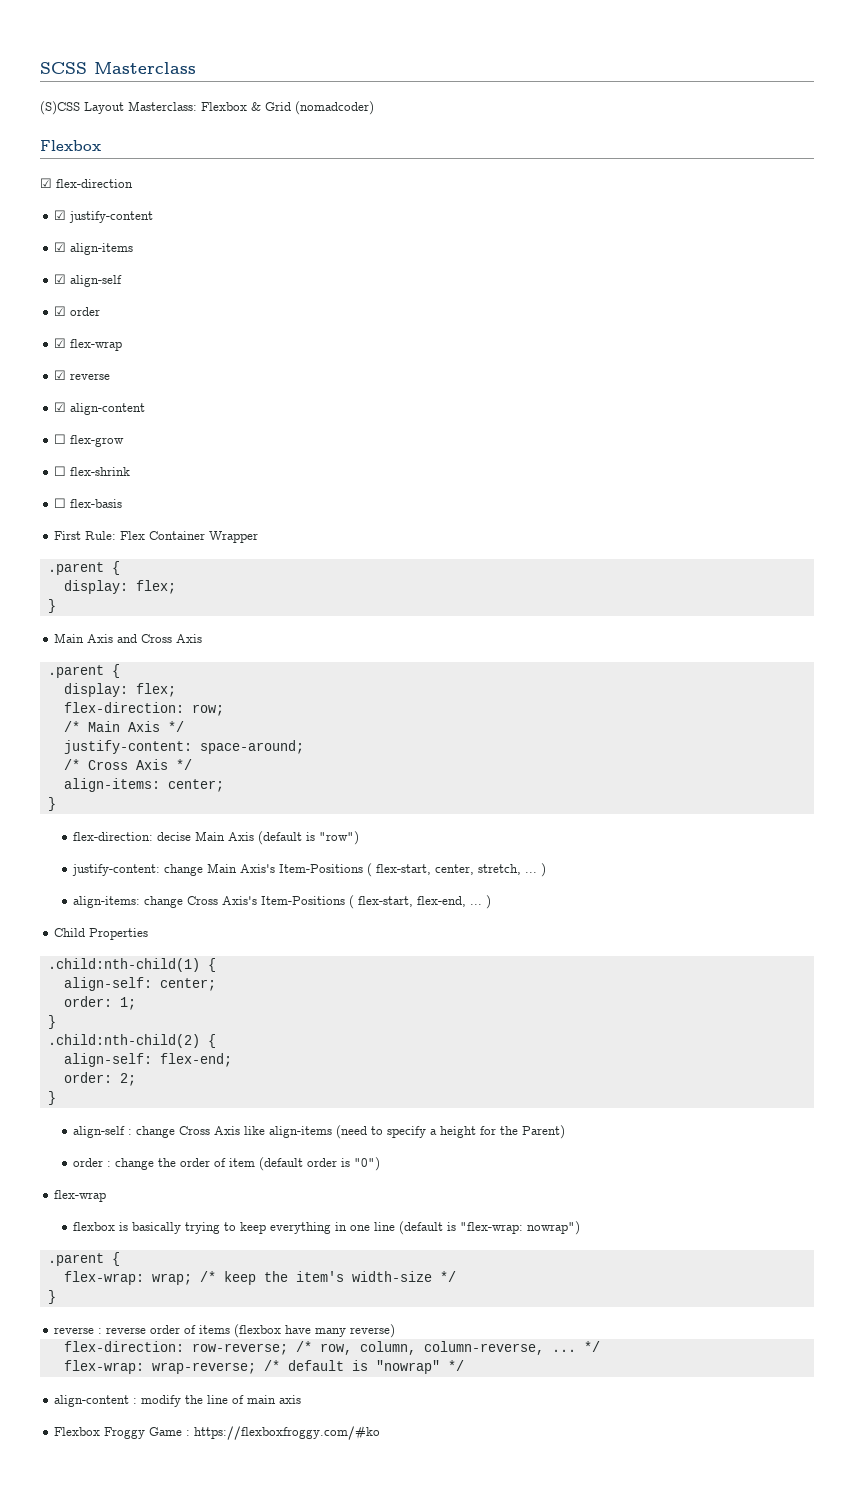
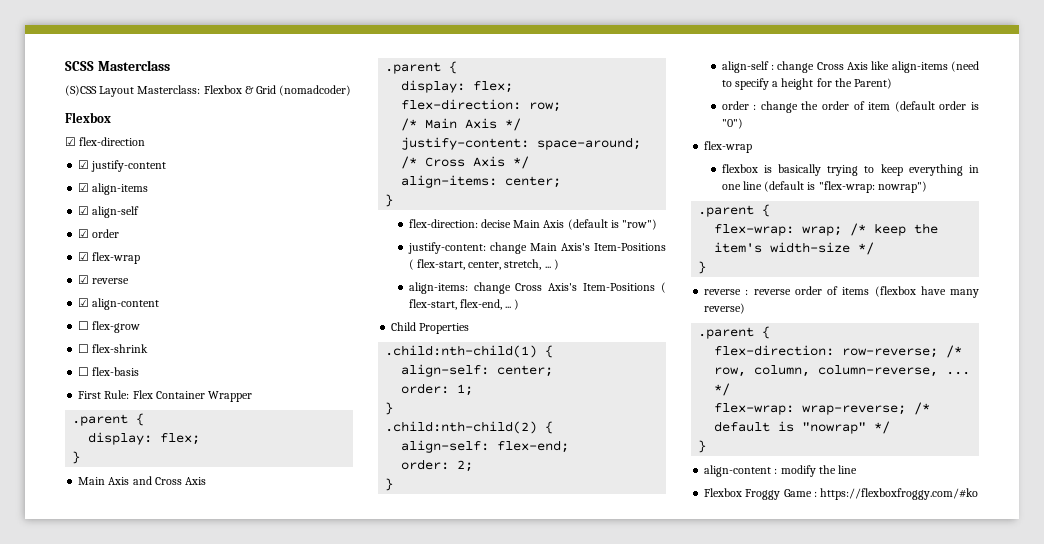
(396, 1331) none -> [698,326,771,339] // .parent {
(464, 1365) none -> [698,440,707,453] // }
[232,1395,302,1404] of main axis -> (858, 469) none

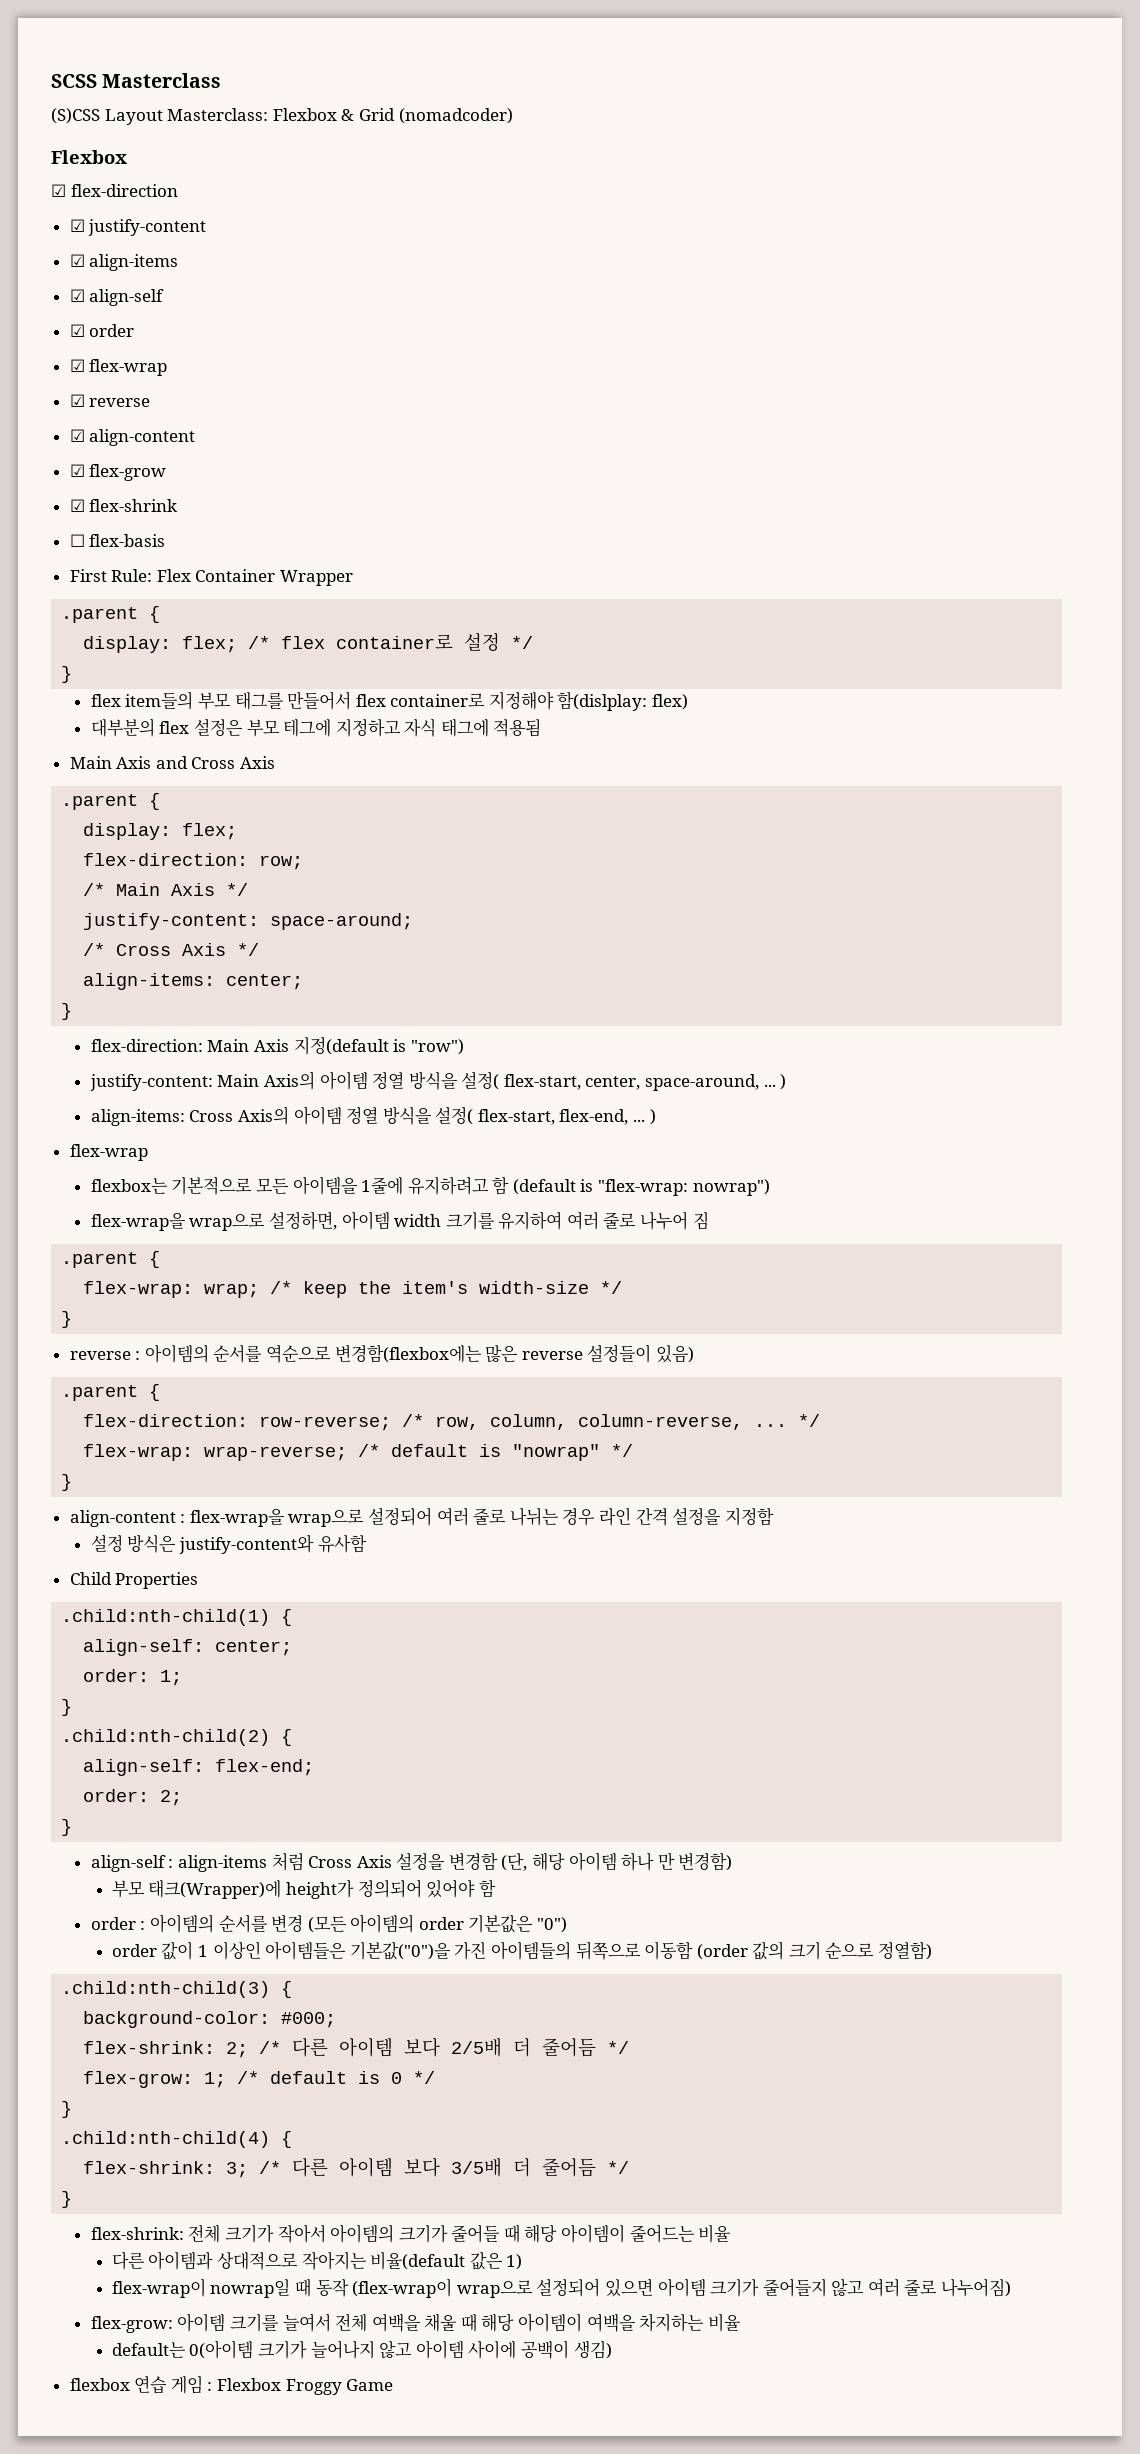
[78,321,90,330] ☐ -> [69,464,85,477] ☑
[78,344,90,353] ☐ -> [69,499,85,512] ☑
[72,451,81,464] // } -> [248,633,534,652] [61,666,73,683] [90,691,689,711] [90,718,542,737] /* flex container로 설정 */ // } // flex item들의 부모 태그를 만들어서 flex container로 지정해야 함(dislplay: flex) // 대부분의 flex 설정은 부모 테그에 지정하고 자식 태그에 적용됨
[480,219,608,230] decise Main Axis (default -> [207,1037,389,1055] Main Axis 지정(default
[489,242,666,254] [408,259,414,270] change Main Axis's Item-Positions ( -> [217,1071,500,1090] Main Axis의 아이템 정열 방식을 설정(
[504,259,542,270] stretch, -> [645,1074,760,1091] space-around,
[473,282,666,294] [408,299,520,310] change Cross Axis's Item-Positions ( flex-start, flex-end, ... ) -> [189,1106,656,1125] [69,1144,148,1161] [90,1176,770,1196] [90,1211,709,1231] [61,1251,161,1268] [83,1281,623,1298] [61,1311,73,1328] [69,1344,695,1363] [61,1384,161,1401] [83,1414,821,1431] [83,1444,634,1461] [61,1474,73,1491] [69,1507,774,1527] [90,1534,367,1554] Cross Axis의 아이템 정열 방식을 설정( flex-start, flex-end, ... ) // flex-wrap // flexbox는 기본적으로 모든 아이템을 1줄에 유지하려고 함 (default is "flex-wrap: nowrap") // flex-wrap을 wrap으로 설정하면, 아이템 width 크기를 유지하여 여러 줄로 나누어 짐 // .parent { // flex-wrap: wrap; /* keep the item's width-size */ // } // reverse : 아이템의 순서를 역순으로 변경함(flexbox에는 많은 reverse 설정들이 있음) // .parent { // flex-direction: row-reverse; /* row, column, column-reverse, ... */ // flex-wrap: wrap-reverse; /* default is "nowrap" */ // } // align-content : flex-wrap을 wrap으로 설정되어 여러 줄로 나뉘는 경우 라인 간격 설정을 지정함 // 설정 방식은 justify-content와 유사함
[777,61,979,73] [721,78,893,90] [721,101,979,113] [721,118,743,129] [704,141,753,153] [721,164,979,176] [721,181,927,193] [698,204,771,217] [714,223,939,236] [714,242,875,255] [698,261,707,274] [704,286,979,298] [704,303,746,314] [698,326,771,339] [714,345,963,358] [714,365,971,377] [714,383,731,396] [714,402,931,415] [714,421,891,434] [698,440,707,453] [704,465,858,477] change Cross Axis like align-items (need to specify a height for the Parent) // order : change the order of item (default order is "0") // flex-wrap // flexbox is basically trying to keep everything in one line (default is "flex-wrap: nowrap") // .parent { // flex-wrap: wrap; /* keep the item's width-size */ // } // reverse : reverse order of items (flexbox have many reverse) // .parent { // flex-direction: row-reverse; /* row, column, column-reverse, ... */ // flex-wrap: wrap-reverse; /* default is "nowrap" */ // } // align-content : modify the line // -> [177,1852,733,1872] [111,1879,496,1899] [90,1914,568,1933] [111,1941,933,1960] [61,1981,293,1998] [83,2011,337,2028] [83,2037,630,2058] [83,2071,436,2088] [61,2101,73,2118] [61,2131,293,2148] [83,2157,630,2178] [61,2191,73,2208] [90,2224,732,2243] [111,2251,523,2270] [111,2278,1012,2298] [90,2313,741,2333] [111,2340,612,2359] [69,2375,213,2394] align-items 처럼 Cross Axis 설정을 변경함 (단, 해당 아이템 하나 만 변경함) // 부모 태크(Wrapper)에 height가 정의되어 있어야 함 // order : 아이템의 순서를 변경 (모든 아이템의 order 기본값은 "0") // order 값이 1 이상인 아이템들은 기본값("0")을 가진 아이템들의 뒤쪽으로 이동함 (order 값의 크기 순으로 정열함) // .child:nth-child(3) { // background-color: #000; // flex-shrink: 2; /* 다른 아이템 보다 2/5배 더 줄어듬 */ // flex-grow: 1; /* default is 0 */ // } // .child:nth-child(4) { // flex-shrink: 3; /* 다른 아이템 보다 3/5배 더 줄어듬 */ // } // flex-shrink: 전체 크기가 작아서 아이템의 크기가 줄어들 때 해당 아이템이 줄어드는 비율 // 다른 아이템과 상대적으로 작아지는 비율(default 값은 1) // flex-wrap이 nowrap일 때 동작 (flex-wrap이 wrap으로 설정되어 있으면 아이템 크기가 줄어들지 않고 여러 줄로 나누어짐) // flex-grow: 아이템 크기를 늘여서 전체 여백을 채울 때 해당 아이템이 여백을 차지하는 비율 // default는 0(아이템 크기가 늘어나지 않고 아이템 사이에 공백이 생김) // flexbox 연습 게임 :
[813,488,979,500] : https://flexboxfroggy.com/#ko -> (394, 2385) none

